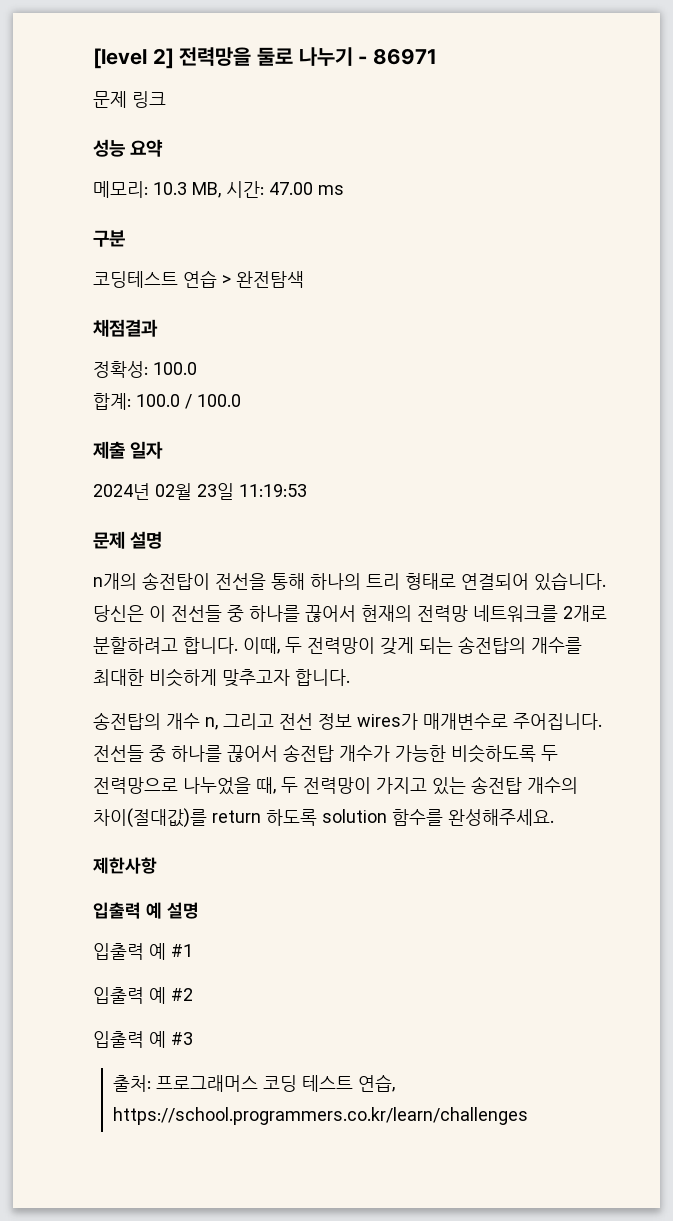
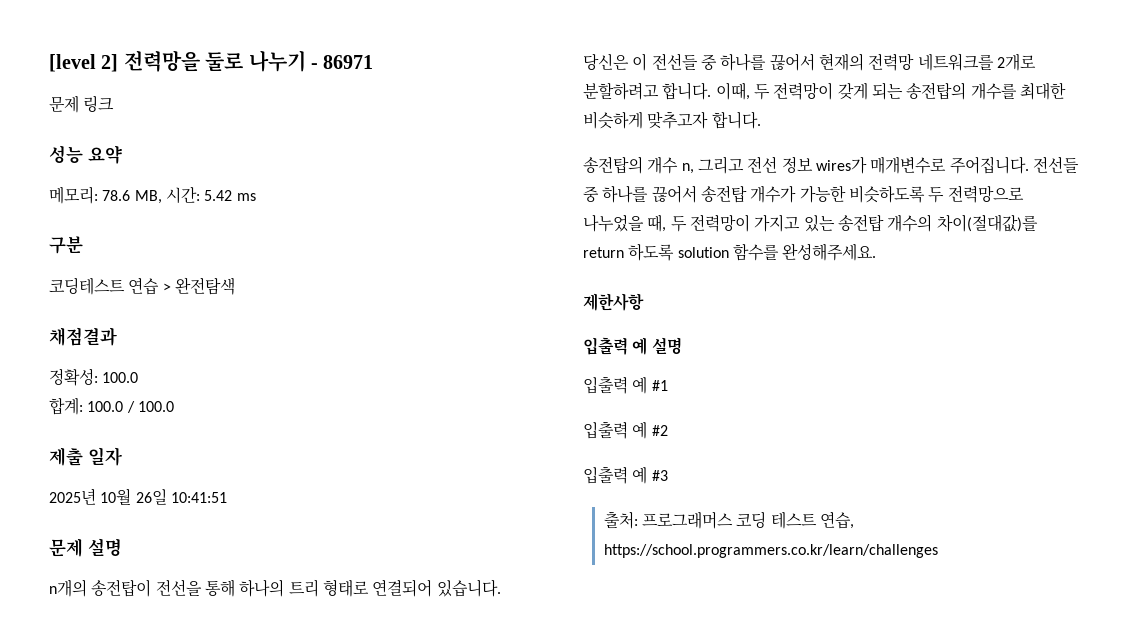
[153,182,187,195] 10.3 -> [102,190,131,201] 78.6
[269,182,313,195] 47.00 -> [204,190,233,201] 5.42
[93,483,307,500] 2024년 02월 23일 11:19:53 -> [49,488,227,505] 2025년 10월 26일 10:41:51

